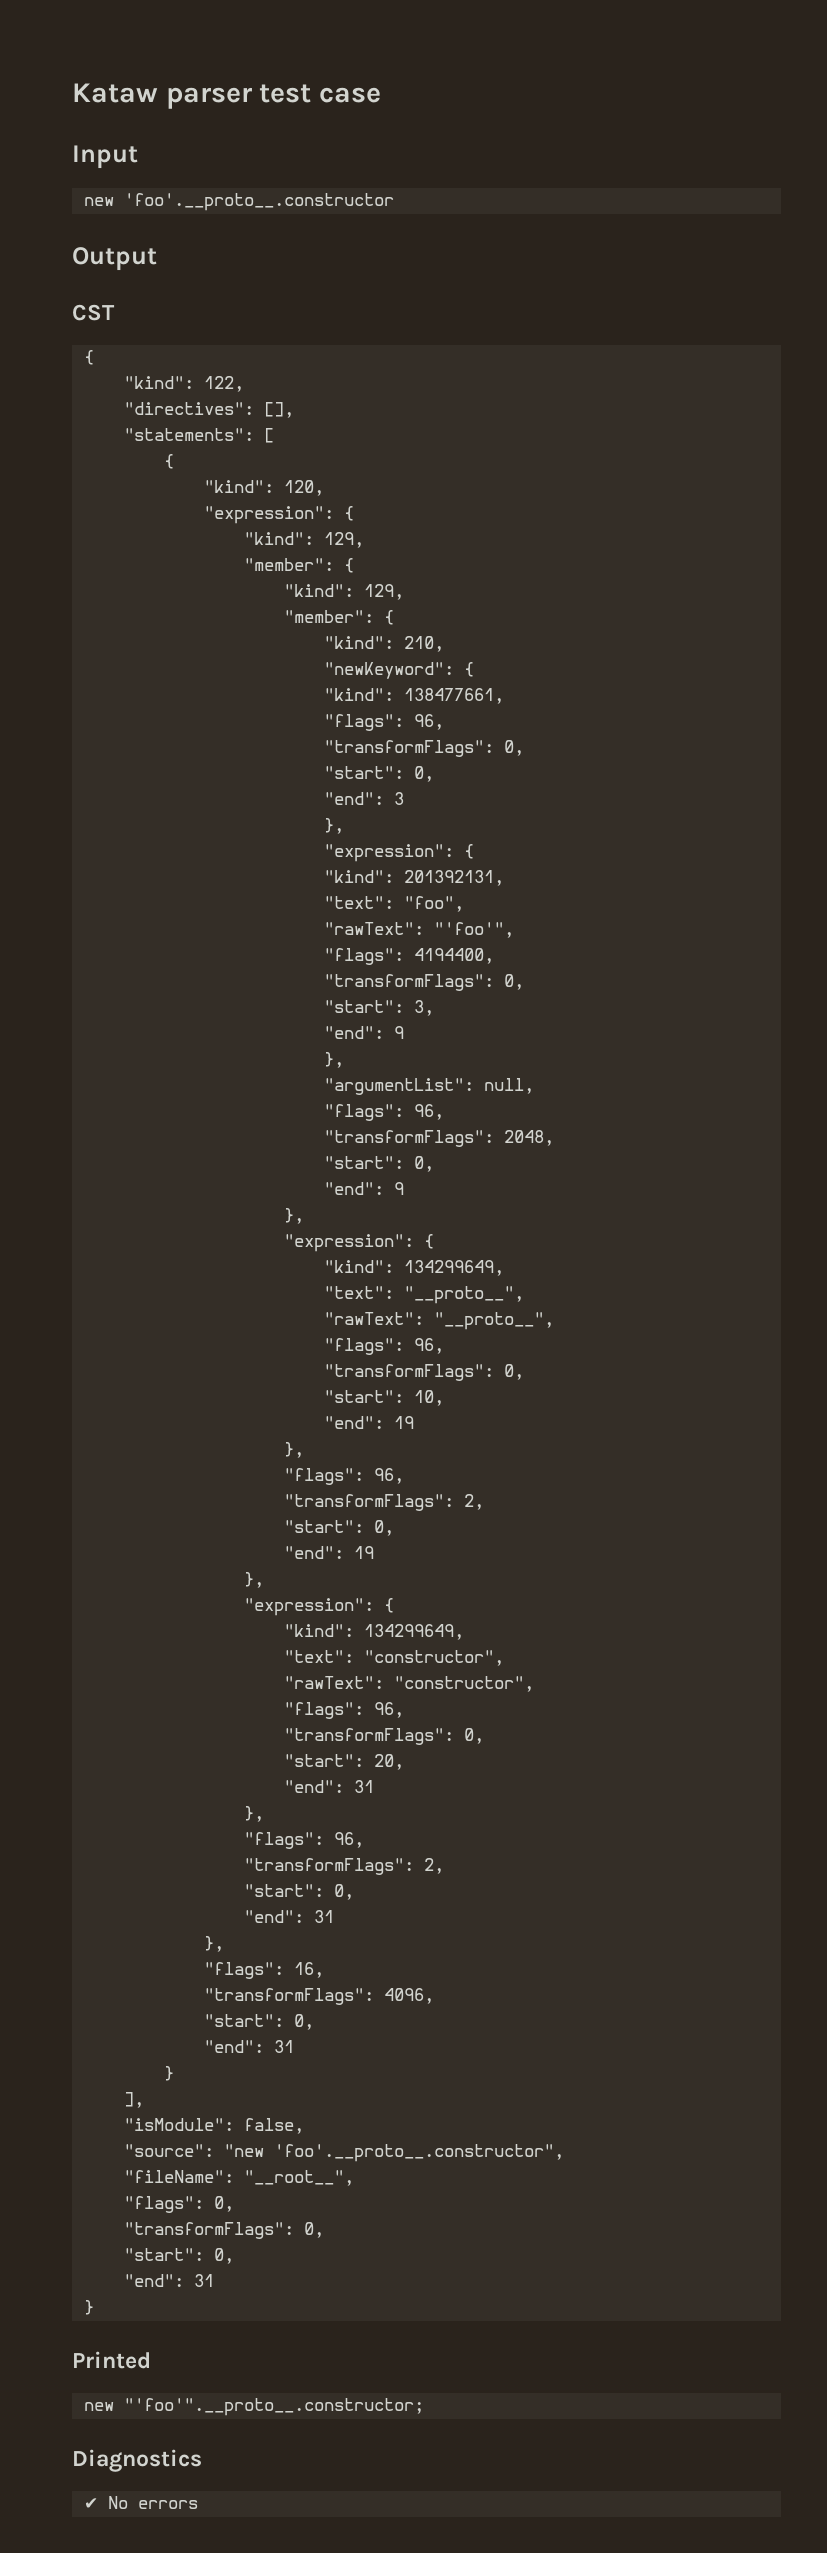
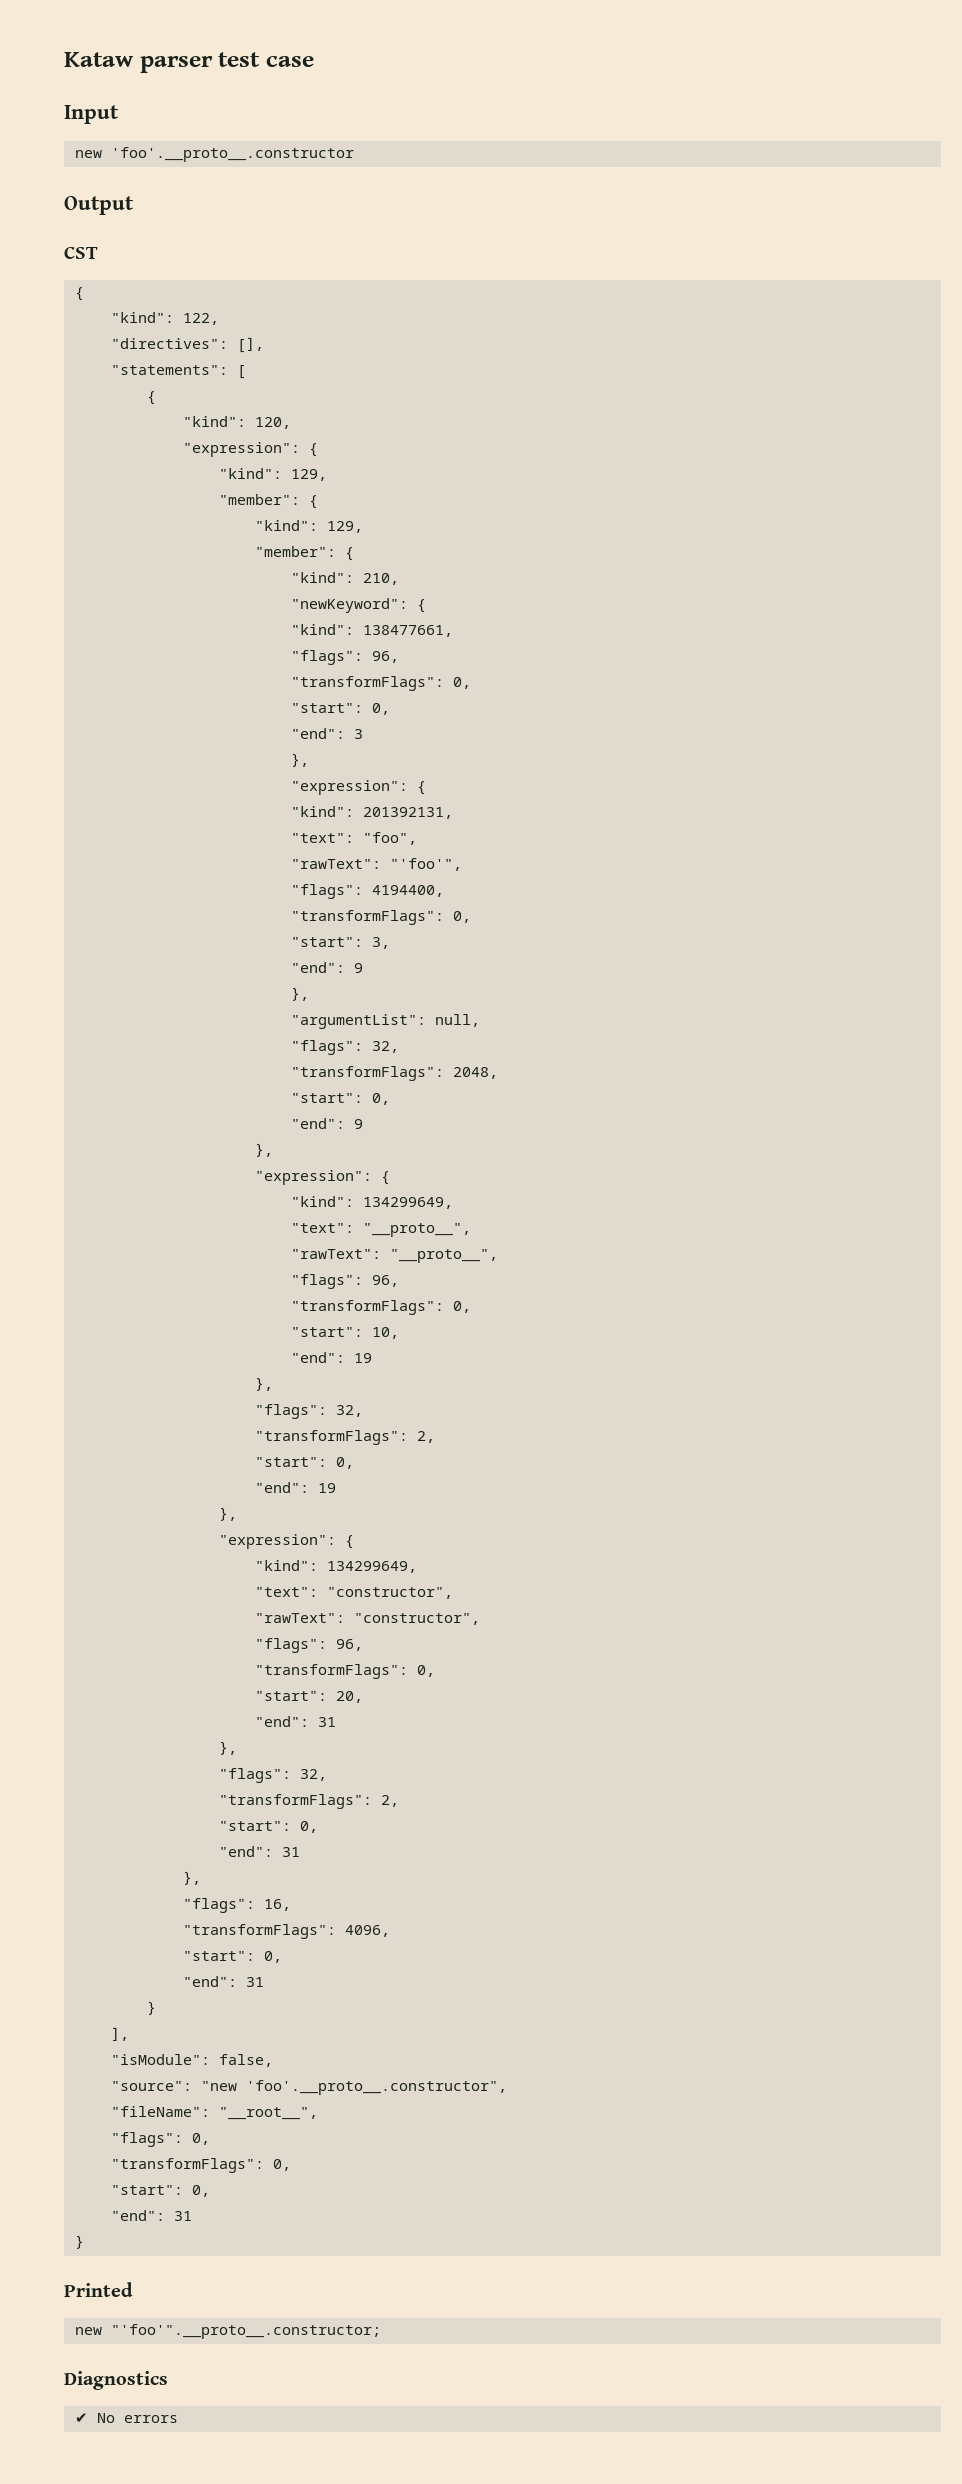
[413,1104,444,1120] 96, -> [371,1041,399,1053] 32,
[373,1468,404,1484] 96, -> [335,1405,363,1417] 32,
[333,1832,364,1848] 96, -> [299,1769,327,1781] 32,

